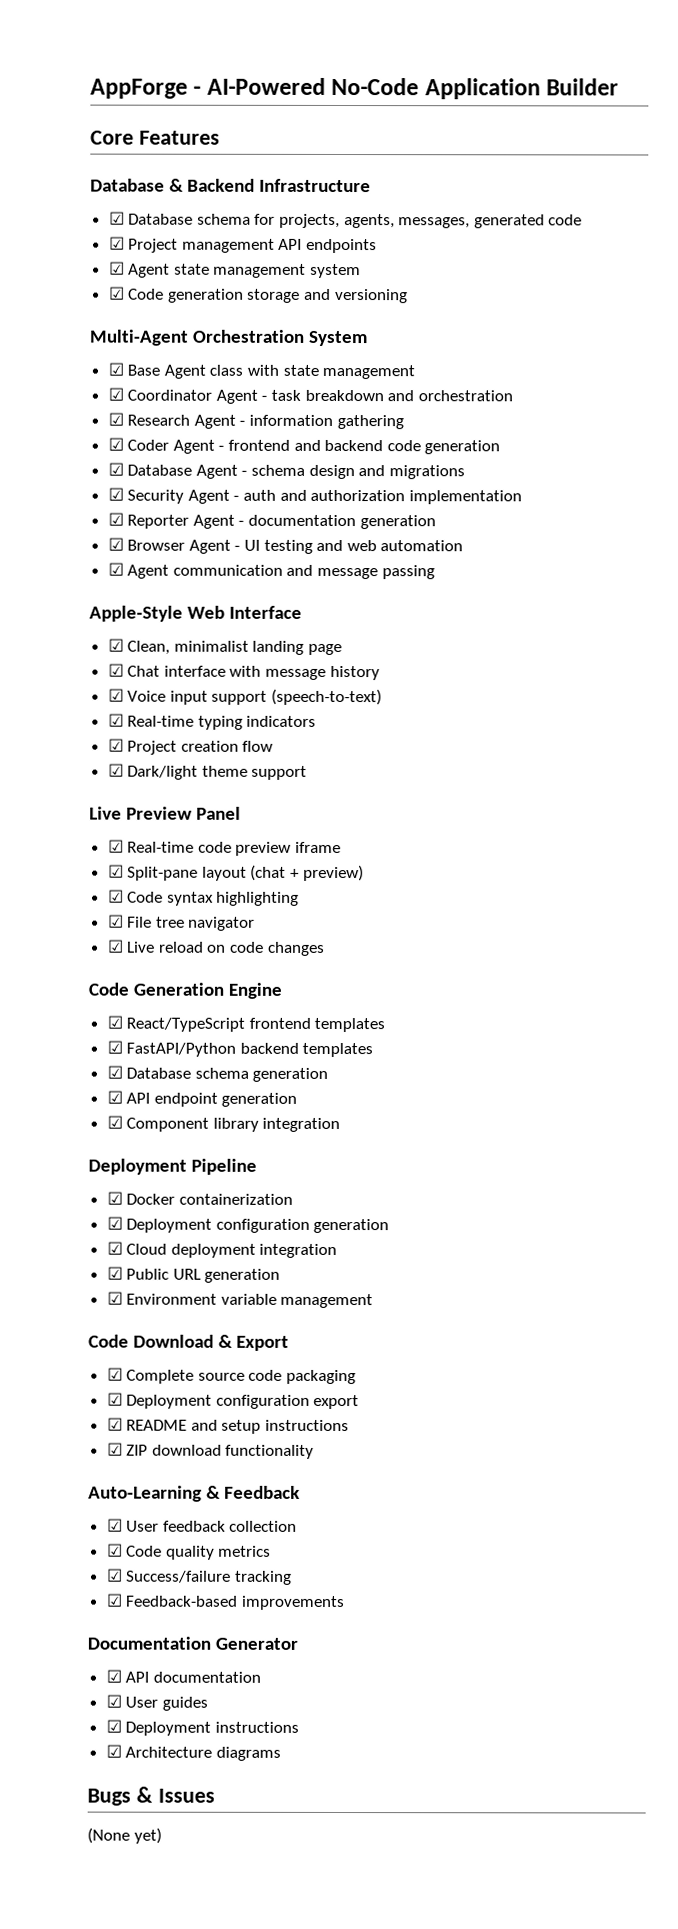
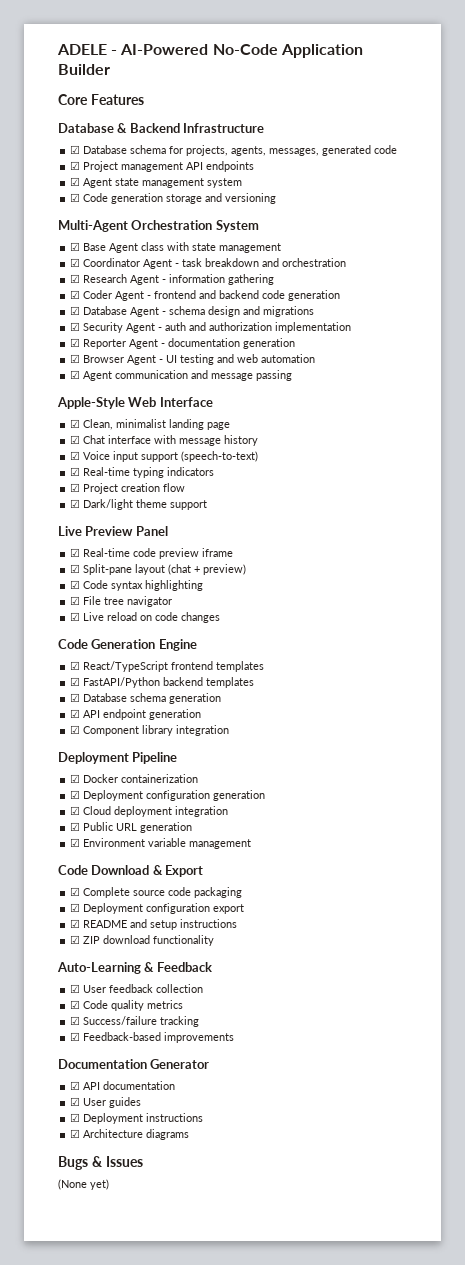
[90,78,188,99] AppForge -> [57,44,107,55] ADELE

